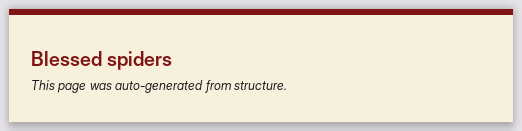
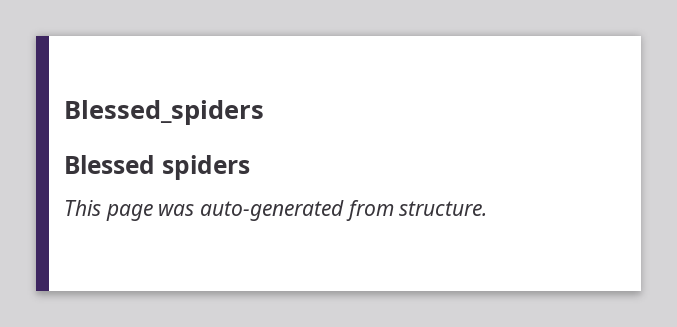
(31, 58) none -> [64,100,264,125] Blessed_spiders //

